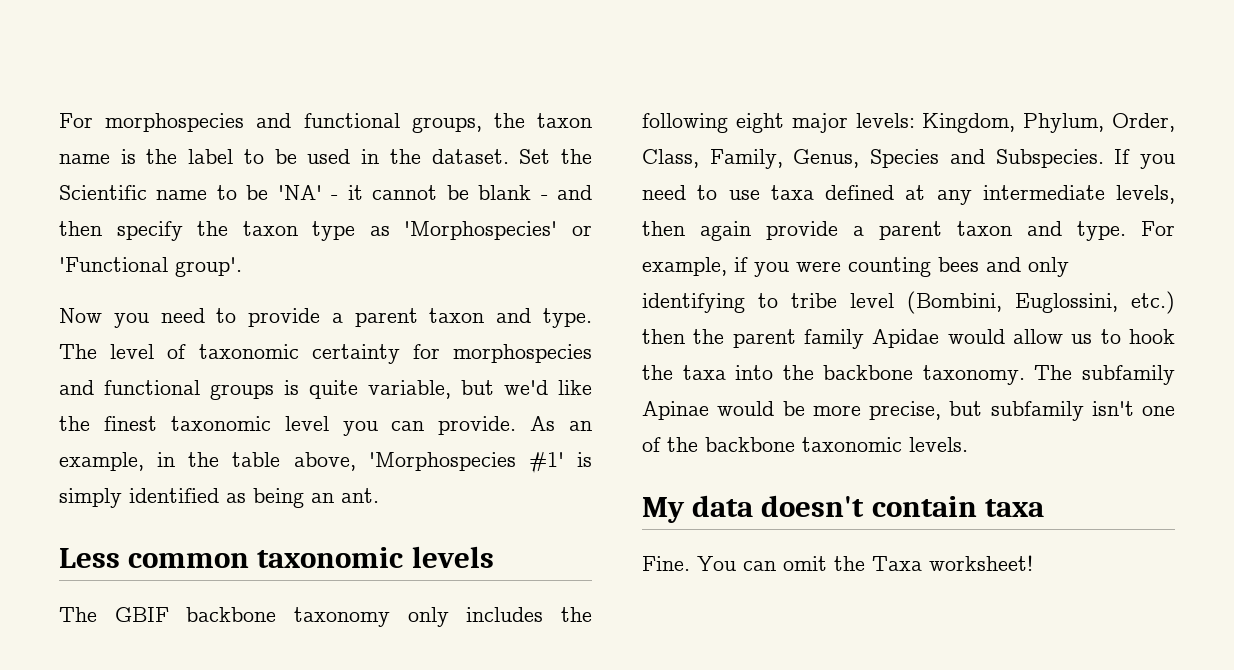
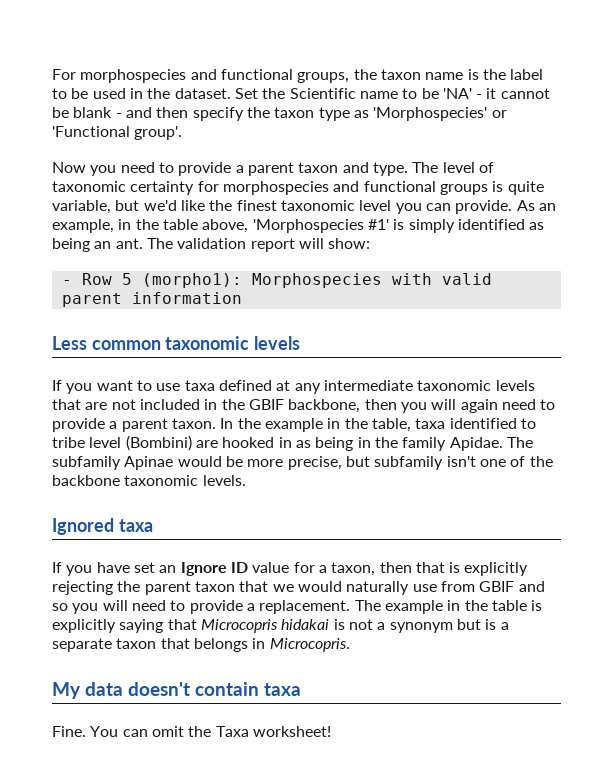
[59,546,494,568] [59,607,592,627] [642,113,1175,133] [642,149,1175,169] [642,185,686,200] // Less common taxonomic levels // The GBIF backbone taxonomy only includes the following eight major levels: Kingdom, Phylum, Order, Class, Family, Genus, Species and Subspecies. If you need -> [146,238,371,252] [61,273,492,288] [61,292,242,307] [52,336,301,350] [52,380,133,394] The validation report will show: // - Row 5 (morpho1): Morphospecies with valid parent information // Less common taxonomic levels // If you want
[1116,185,1175,204] [642,221,1175,241] [642,257,1069,277] [642,291,1175,314] [642,329,1175,349] [642,365,1025,385] levels, then again provide a parent taxon and type. For example, if you were counting bees and only identifying to tribe level (Bombini, Euglossini, etc.) then the parent family Apidae would allow us to hook the taxa into the backbone taxonomy. -> [417,380,535,391] [52,399,556,413] [52,418,536,432] [52,435,503,451] taxonomic levels that are not included in the GBIF backbone, then you will again need to provide a parent taxon. In the example in the table, taxa identified to tribe level (Bombini) are hooked in as being in the family Apidae.
(968, 444) none -> [52,518,153,535] [52,562,529,576] [52,581,545,595] [52,600,543,614] [52,619,509,633] [52,638,350,652] // Ignored taxa // If you have set an Ignore ID value for a taxon, then that is explicitly rejecting the parent taxon that we would naturally use from GBIF and so you will need to provide a replacement. The example in the table is explicitly saying that Microcopris hidakai is not a synonym but is a separate taxon that belongs in Microcopris.

